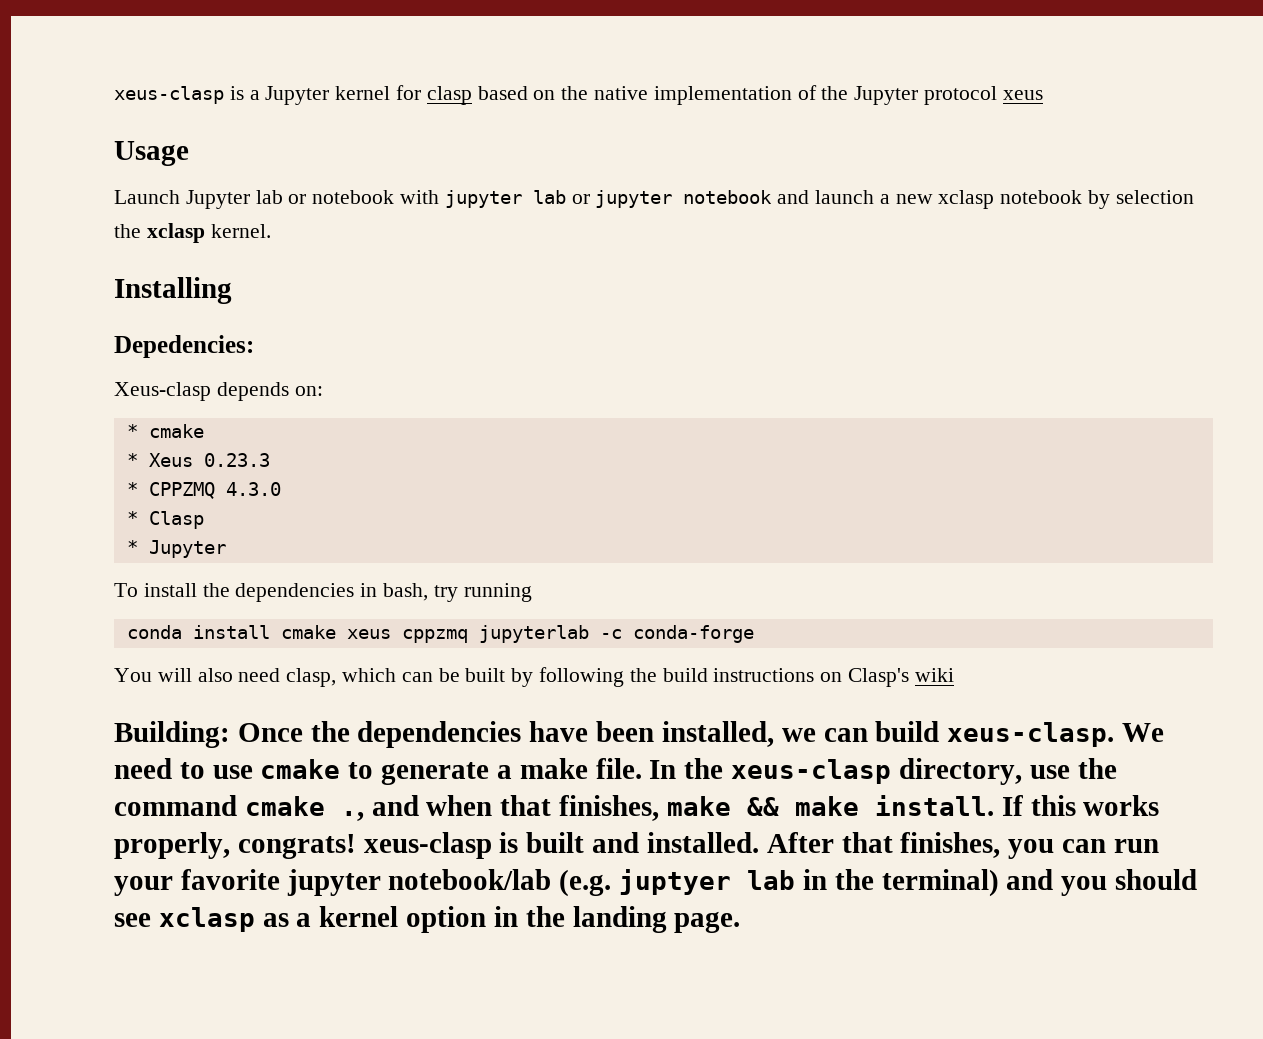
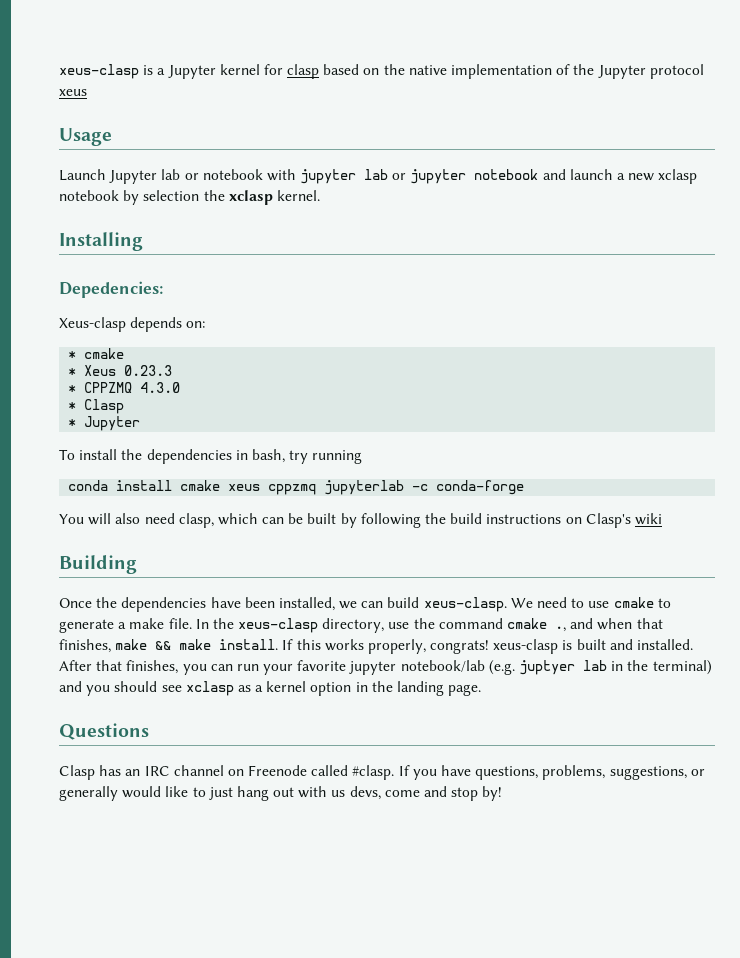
[114,721,230,748] Building: -> [59,555,137,574] Building //
(741, 922) none -> [59,723,149,740] [59,765,705,780] [59,786,503,801] // Questions // Clasp has an IRC channel on Freenode called #clasp. If you have questions, problems, suggestions, or generally would like to just hang out with us devs, come and stop by!

